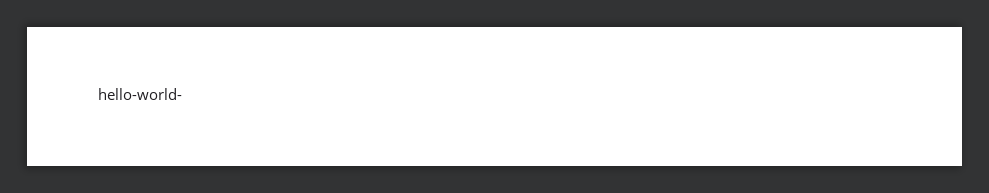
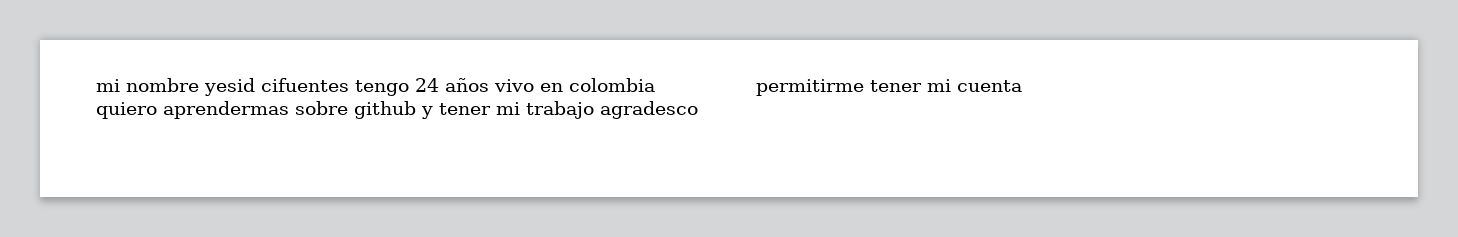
[98,88,182,100] hello-world- -> [96,78,655,96] [96,101,698,119] [756,79,1022,96] mi nombre yesid cifuentes tengo 24 años vivo en colombia quiero aprendermas sobre github y tener mi trabajo agradesco permitirme tener mi cuenta

